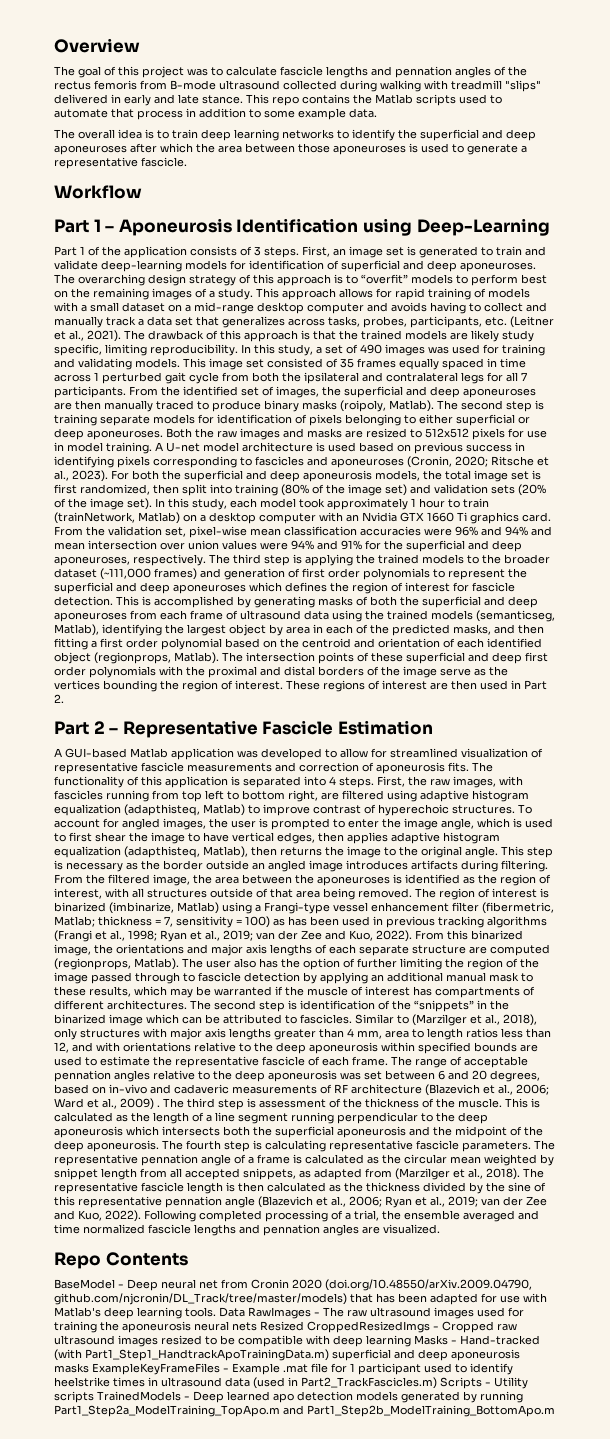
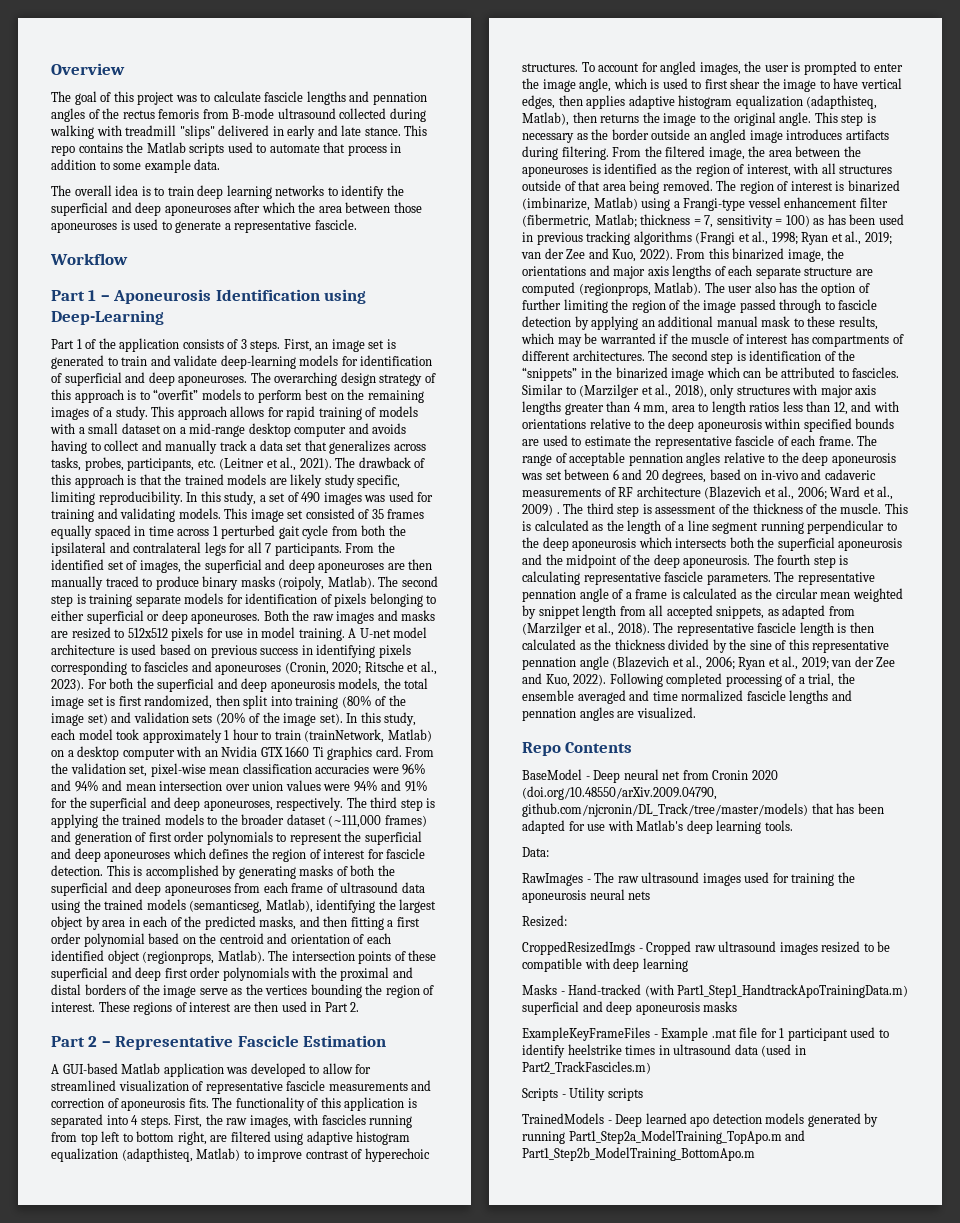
[219,1307,245,1317] Data -> [522,847,549,857] // Data: //
[260,1321,304,1331] Resized -> [522,915,567,927] // Resized: //
(411, 1341) none -> (688, 965) //
(89, 1368) none -> (738, 1006) //
(437, 1383) none -> (651, 1067) //
(94, 1397) none -> (643, 1094) //

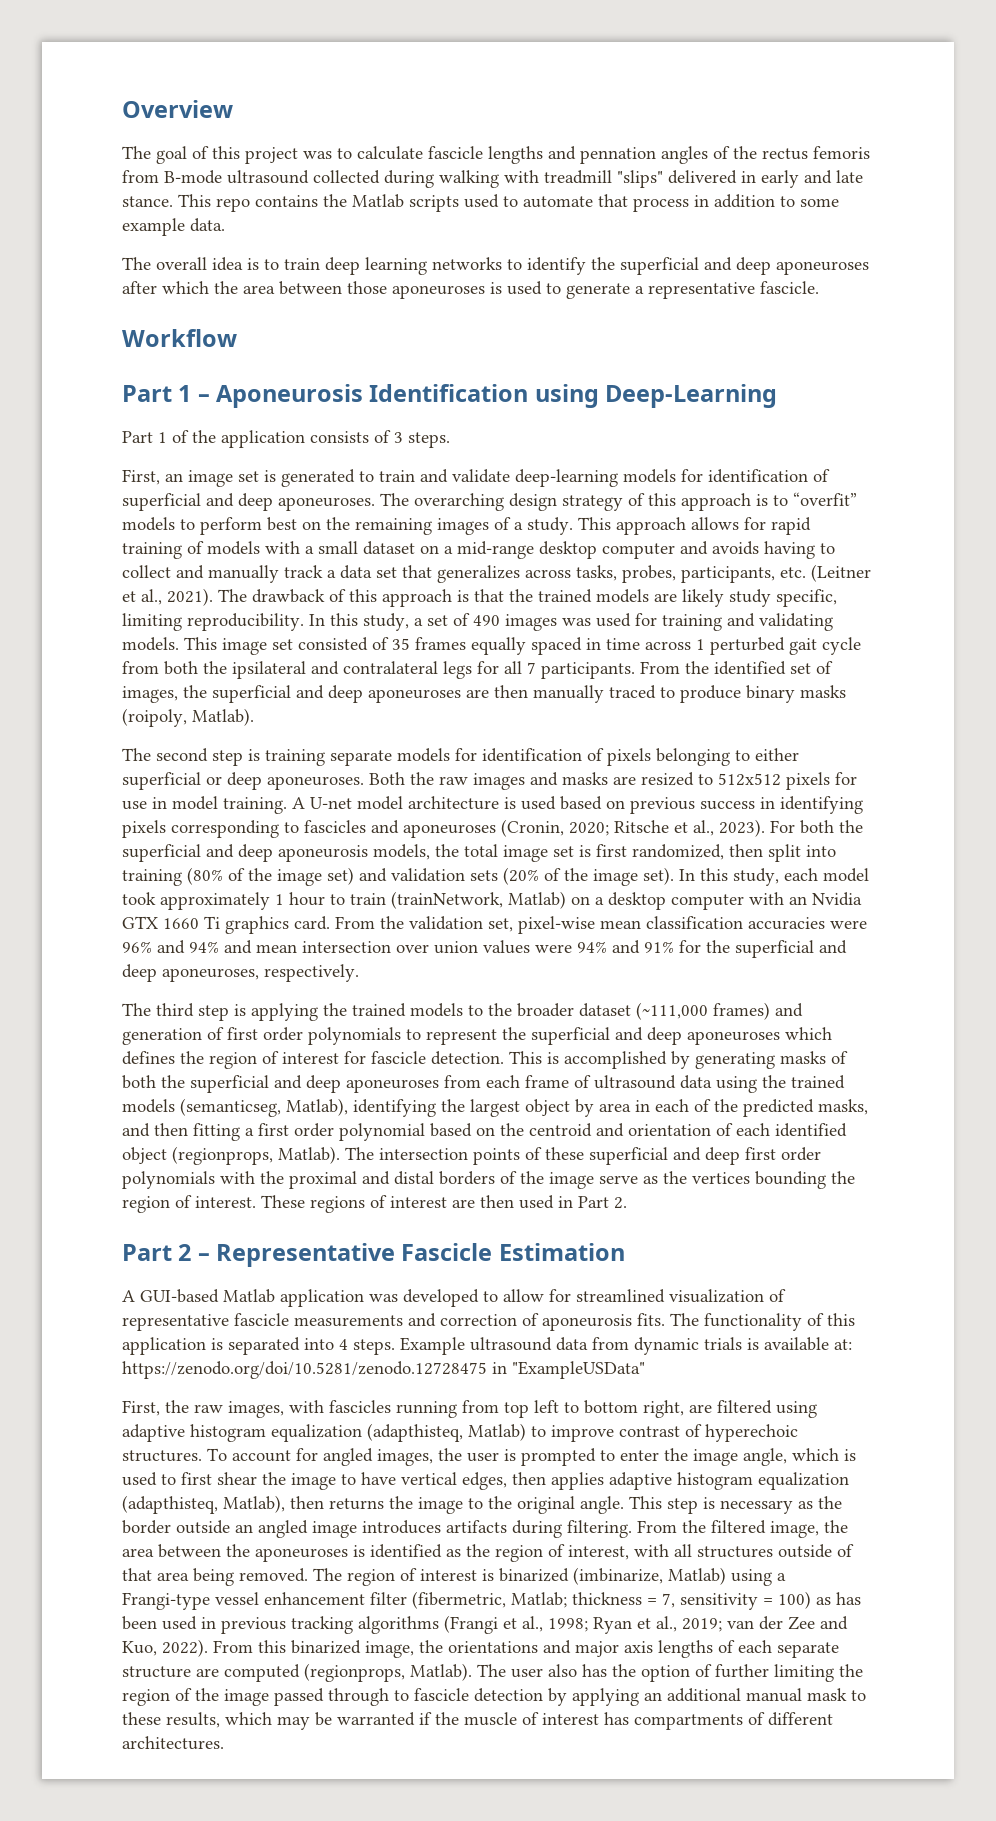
(281, 346) none -> (450, 440) //
(375, 582) none -> (254, 717) //
(344, 804) none -> (359, 973) //
(171, 1122) none -> [400,1337,852,1355] [122,1361,645,1379] Example ultrasound data from dynamic trials is available at: https://zenodo.org/doi/10.5281/zenodo.12728475 in "ExampleUSData" //
[648,350,856,364] [522,367,900,381] [522,384,877,398] [522,401,899,415] [522,418,895,432] [522,435,878,449] [522,452,896,466] [521,469,876,483] [522,486,894,500] [522,503,908,517] [522,520,897,534] [522,537,903,551] [522,554,849,568] [522,571,875,585] [522,588,903,602] [522,605,855,619] [522,622,874,636] [522,639,890,653] [522,656,896,670] [522,673,855,687] [522,690,852,704] [522,707,696,721] [522,742,633,756] [522,769,778,783] [522,786,717,800] [522,803,884,817] [522,820,793,834] [522,847,549,857] [522,872,855,886] [522,889,651,903] [522,915,567,927] [522,941,891,955] [522,958,688,972] [522,984,909,998] [522,1001,738,1015] [522,1027,889,1041] [522,1044,806,1058] [522,1061,651,1074] [522,1087,643,1101] [522,1113,879,1127] [522,1130,806,1144] [522,1147,755,1161] The second step is identification of the “snippets” in the binarized image which can be attributed to fascicles. Similar to (Marzilger et al., 2018), only structures with major axis lengths greater than 4 mm, area to length ratios less than 12, and with orientations relative to the deep aponeurosis within specified bounds are used to estimate the representative fascicle of each frame. The range of acceptable pennation angles relative to the deep aponeurosis was set between 6 and 20 degrees, based on in-vivo and cadaveric measurements of RF architecture (Blazevich et al., 2006; Ward et al., 2009) . The third step is assessment of the thickness of the muscle. This is calculated as the length of a line segment running perpendicular to the deep aponeurosis which intersects both the superficial aponeurosis and the midpoint of the deep aponeurosis. The fourth step is calculating representative fascicle parameters. The representative pennation angle of a frame is calculated as the circular mean weighted by snippet length from all accepted snippets, as adapted from (Marzilger et al., 2018). The representative fascicle length is then calculated as the thickness divided by the sine of this representative pennation angle (Blazevich et al., 2006; Ryan et al., 2019; van der Zee and Kuo, 2022). Following completed processing of a trial, the ensemble averaged and time normalized fascicle lengths and pennation angles are visualized. // Repo Contents // BaseModel - Deep neural net from Cronin 2020 (doi.org/10.48550/arXiv.2009.04790, github.com/njcronin/DL_Track/tree/master/models) that has been adapted for use with Matlab's deep learning tools. // Data: // RawImages - The raw ultrasound images used for training the aponeurosis neural nets // Resized: // CroppedResizedImgs - Cropped raw ultrasound images resized to be compatible with deep learning // Masks - Hand-tracked (with Part1_Step1_HandtrackApoTrainingData.m) superficial and deep aponeurosis masks // ExampleKeyFrameFiles - Example .mat file for 1 participant used to identify heelstrike times in ultrasound data (used in Part2_TrackFascicles.m) // Scripts - Utility scripts // TrainedModels - Deep learned apo detection models generated by running Part1_Step2a_ModelTraining_TopApo.m and Part1_Step2b_ModelTraining_BottomApo.m -> (224, 1743) none

